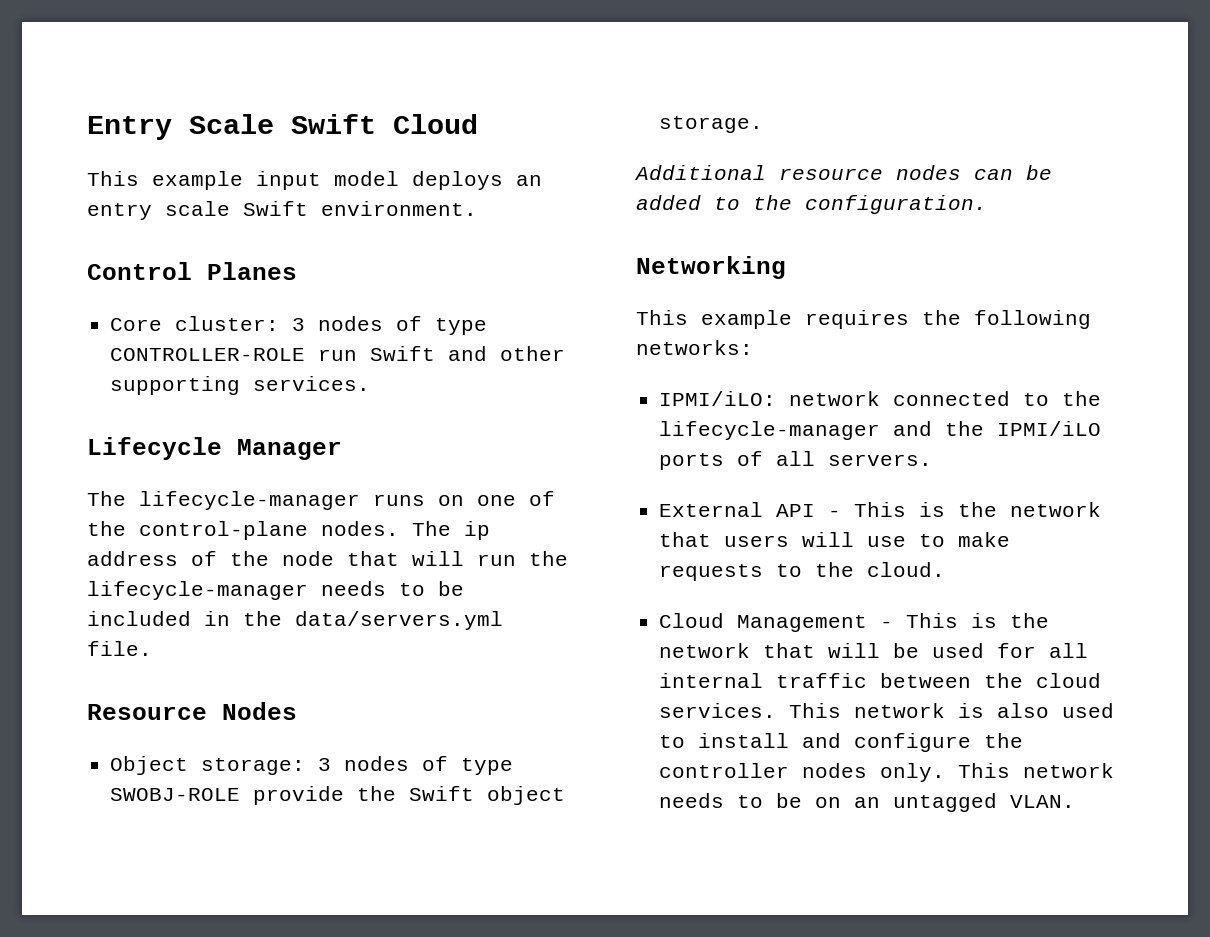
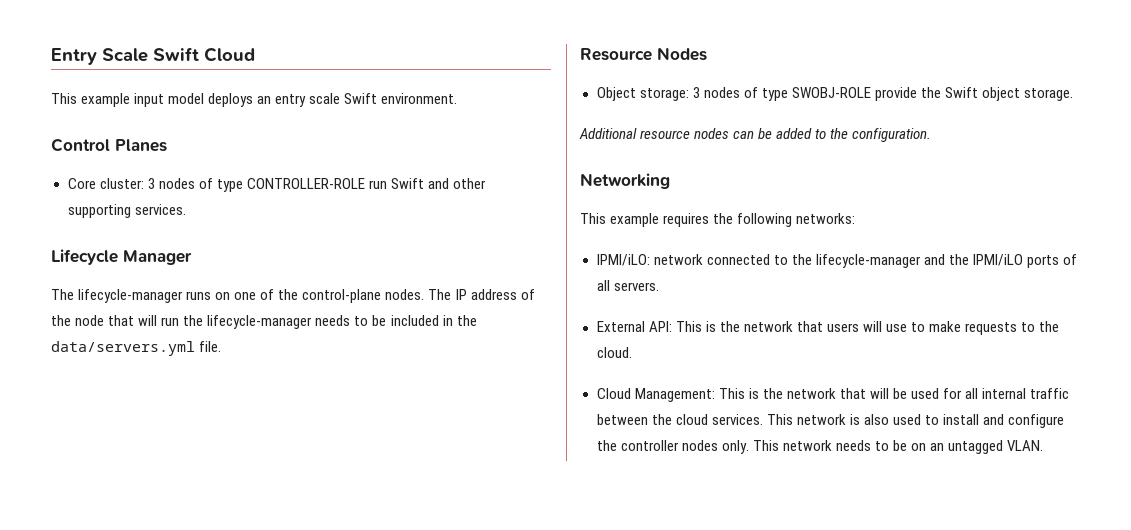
[464,521,490,540] ip -> [455,289,467,300] IP
[776,504,842,517] API - -> [648,321,672,332] API:
[737,615,894,632] Management - -> [634,388,715,402] Management:

